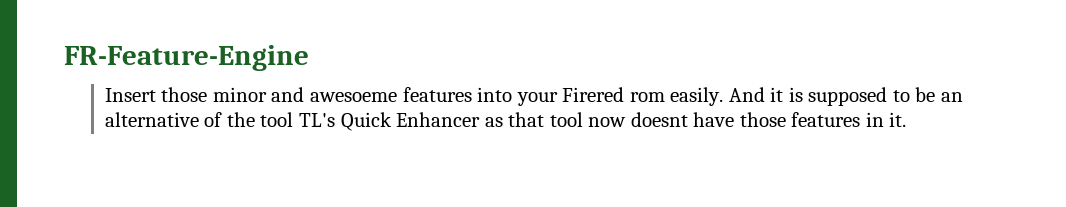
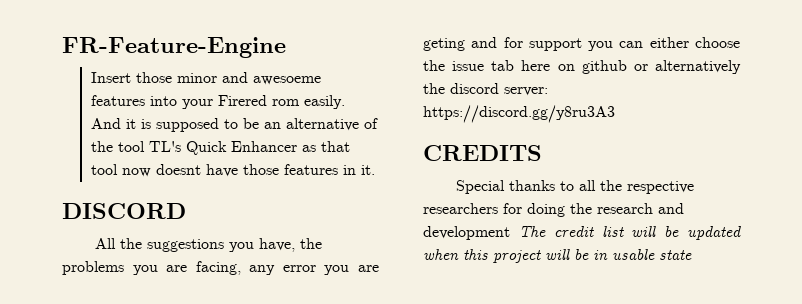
(907, 119) none -> [62,203,186,219] [94,238,322,252] [62,261,379,275] [423,37,740,51] [423,60,741,74] [423,83,548,96] [423,105,615,123] [423,145,542,161] [455,180,694,194] [423,203,684,217] [423,226,741,240] [423,249,692,263] // DISCORD // All the suggestions you have, the problems you are facing, any error you are geting and for support you can either choose the issue tab here on github or alternatively the discord server: https://discord.gg/y8ru3A3 // CREDITS // Special thanks to all the respective researchers for doing the research and development The credit list will be updated when this project will be in usable state

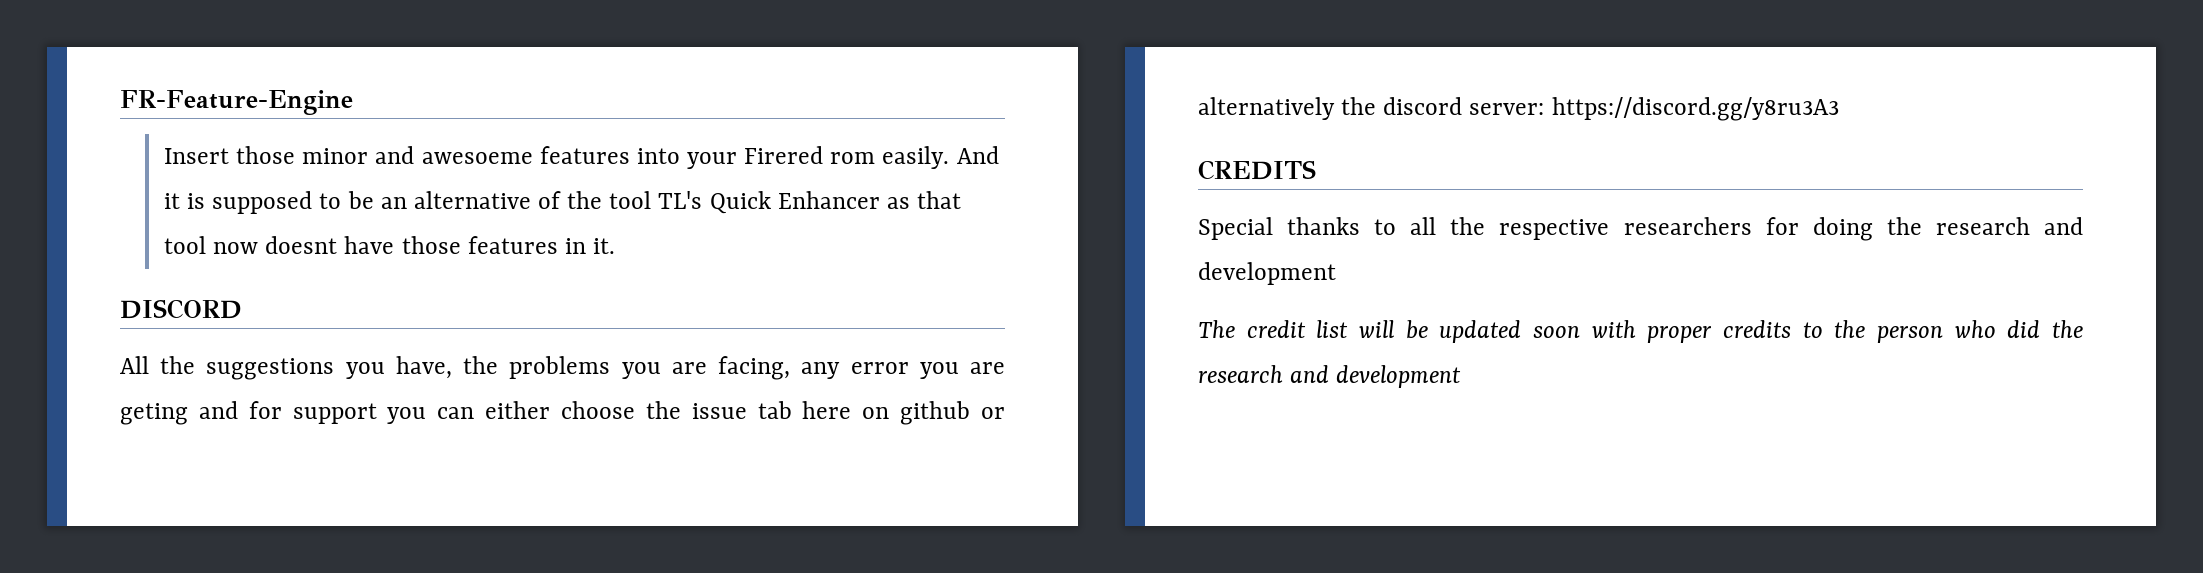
(510, 233) none -> (1336, 273) //
[423,249,692,263] when this project will be in usable state -> [1533,320,2083,343] [1198,365,1462,388] soon with proper credits to the person who did the research and development

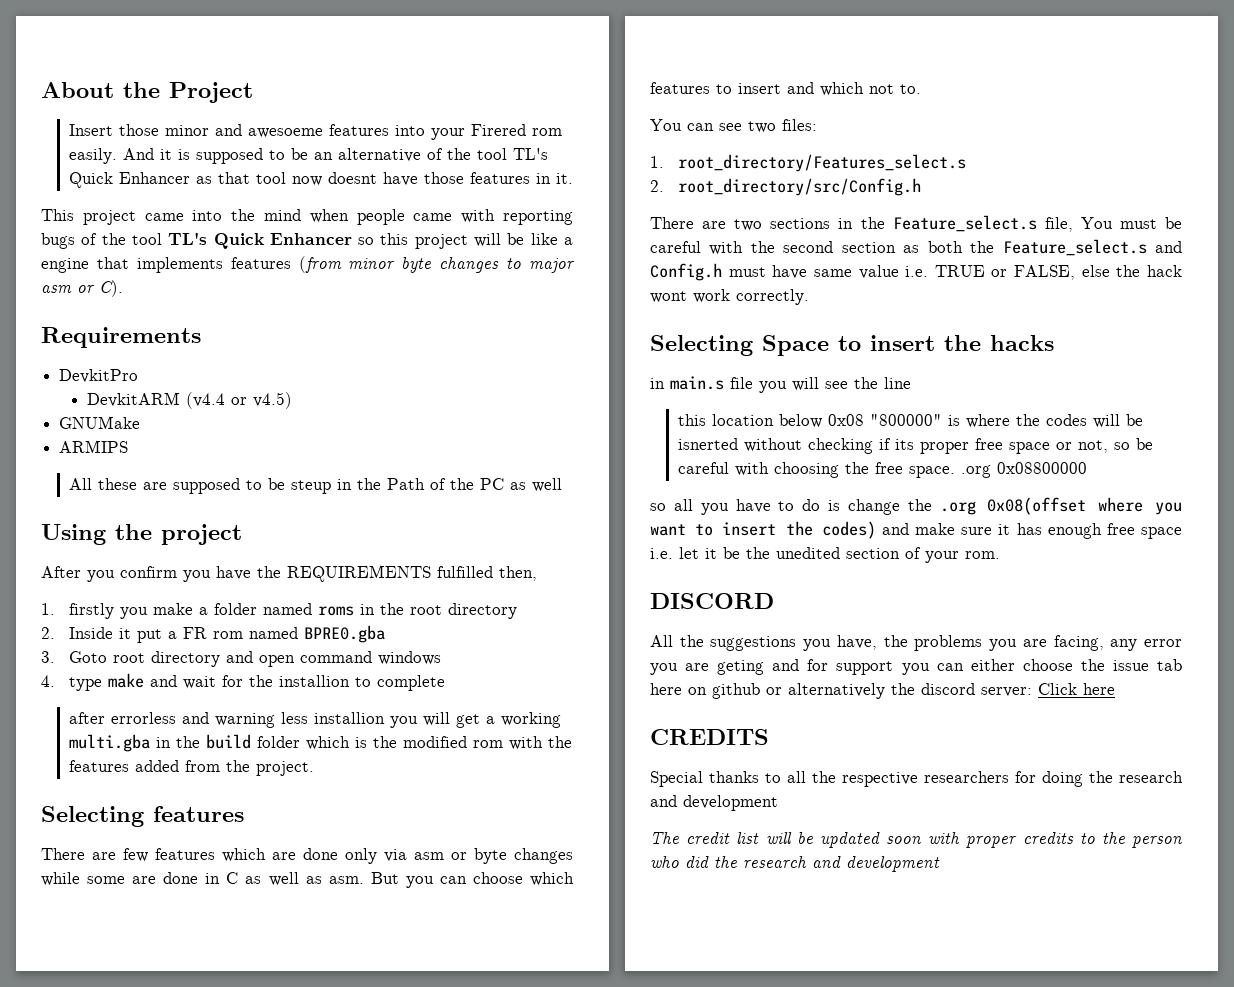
[120,90,353,115] FR-Feature-Engine -> [41,82,253,103] About the Project
(616, 246) none -> [41,209,573,225] [41,232,574,249] [41,256,576,273] [41,280,123,297] [41,327,201,348] [59,369,139,383] [86,392,292,409] [59,416,141,429] [59,440,129,453] [68,478,562,494] [41,524,242,545] [41,565,537,582] [41,603,517,619] [41,625,385,643] [41,651,441,667] [41,673,445,691] [68,712,561,728] [68,734,572,752] [68,760,314,776] [41,806,244,827] [41,848,573,864] [41,872,574,888] [650,82,921,96] [650,119,817,133] [650,154,966,172] [650,178,921,196] [650,215,1182,232] [650,239,1182,256] [650,263,1182,281] [650,289,809,305] [650,335,1054,356] [650,376,911,393] [677,414,1143,428] [677,438,1153,454] [677,462,1087,478] [650,497,1182,515] [650,521,1183,539] [650,547,1000,563] // This project came into the mind when people came with reporting bugs of the tool TL's Quick Enhancer so this project will be like a engine that implements features (from minor byte changes to major asm or C). // Requirements // DevkitPro // DevkitARM (v4.4 or v4.5) // GNUMake // ARMIPS // All these are supposed to be steup in the Path of the PC as well // Using the project // After you confirm you have the REQUIREMENTS fulfilled then, // 1. firstly you make a folder named roms in the root directory // 2. Inside it put a FR rom named BPRE0.gba // 3. Goto root directory and open command windows // 4. type make and wait for the installion to complete // after errorless and warning less installion you will get a working multi.gba in the build folder which is the modified rom with the features added from the project. // Selecting features // There are few features which are done only via asm or byte changes while some are done in C as well as asm. But you can choose which features to insert and which not to. // You can see two files: // 1. root_directory/Features_select.s // 2. root_directory/src/Config.h // There are two sections in the Feature_select.s file, You must be careful with the second section as both the Feature_select.s and Config.h must have same value i.e. TRUE or FALSE, else the hack wont work correctly. // Selecting Space to insert the hacks // in main.s file you will see the line // this location below 0x08 "800000" is where the codes will be isnerted without checking if its proper free space or not, so be careful with choosing the free space. .org 0x08800000 // so all you have to do is change the .org 0x08(offset where you want to insert the codes) and make sure it has enough free space i.e. let it be the unedited section of your rom.
[1551,97,1839,121] https://discord.gg/y8ru3A3 -> [1038,683,1115,695] Click here

